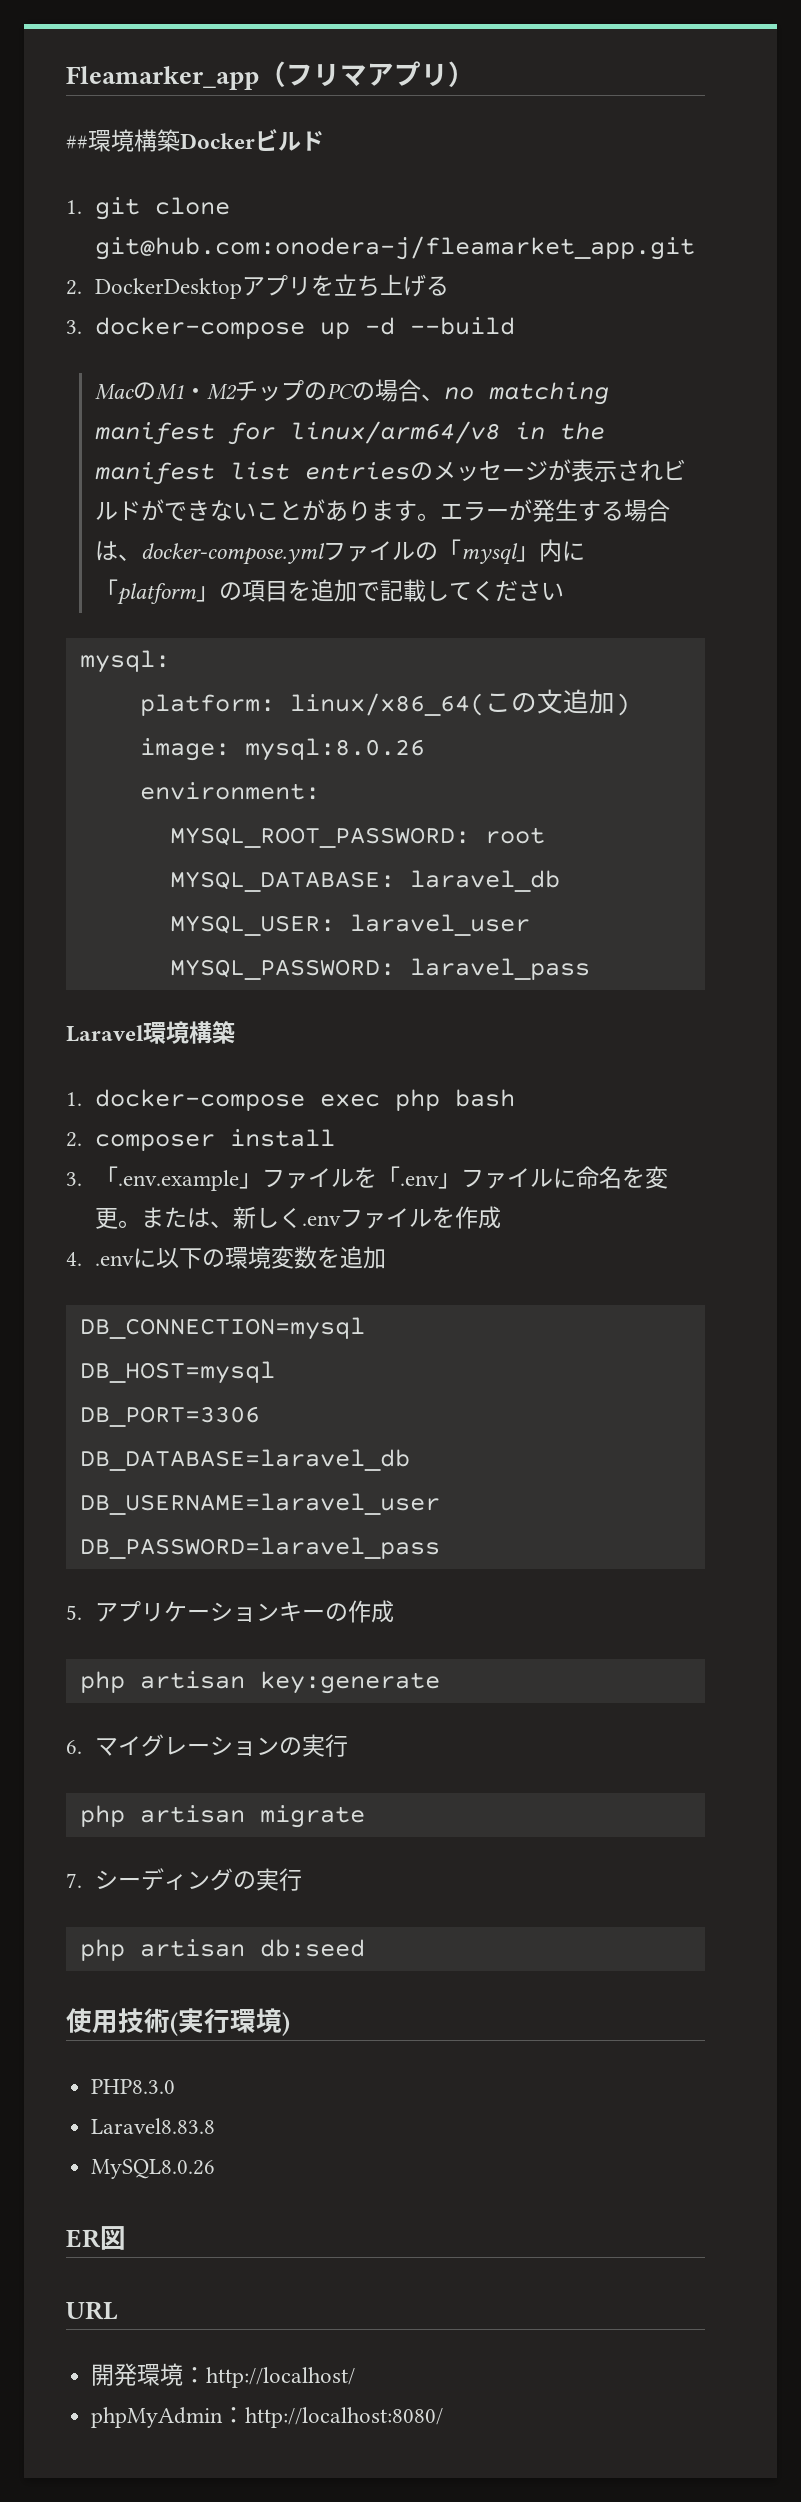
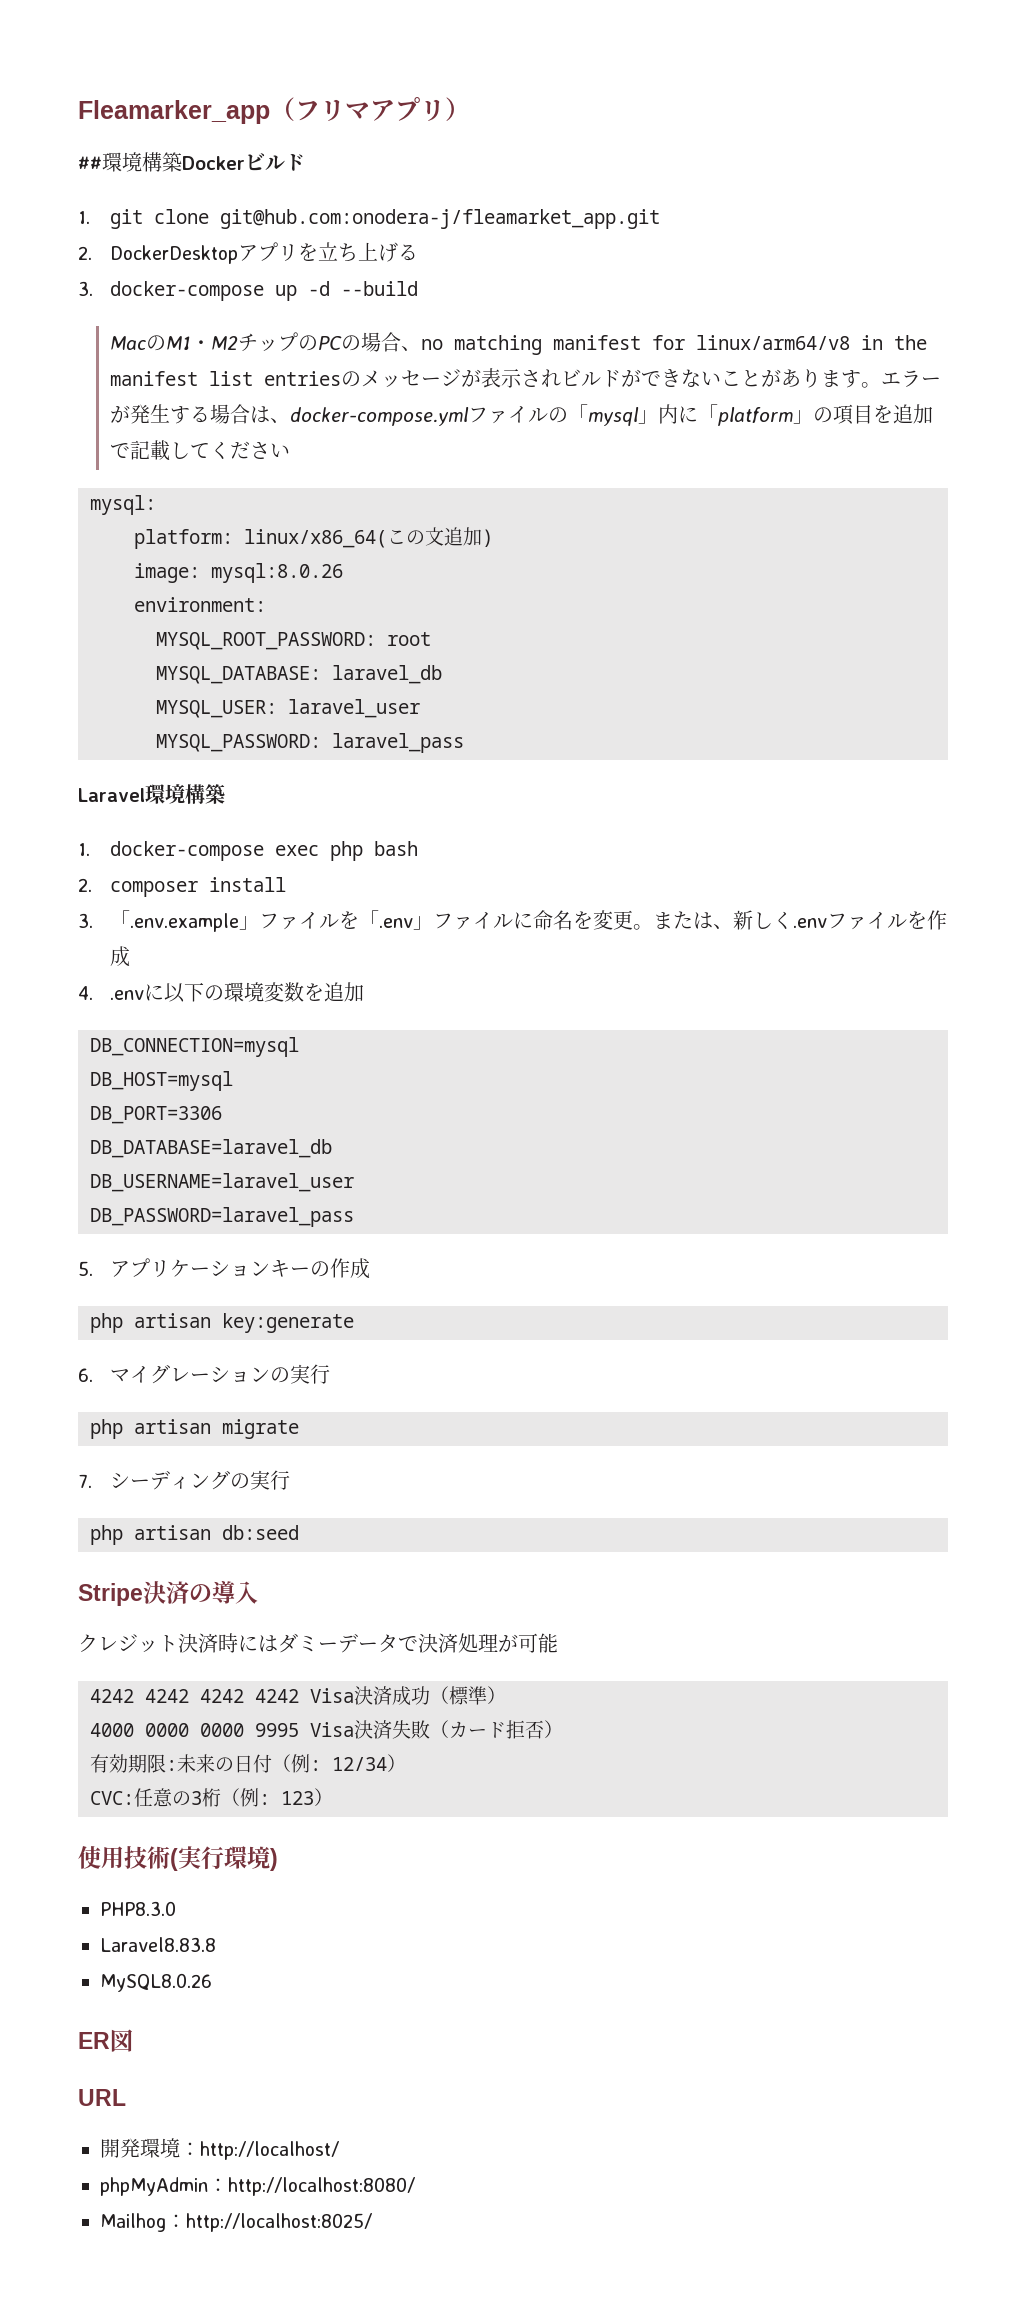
(365, 1948) none -> [78,1581,258,1606] [78,1633,558,1653] [90,1686,506,1706] [90,1720,563,1739] [90,1754,406,1773] [90,1788,333,1807] // Stripe決済の導入 // クレジット決済時にはダミーデータで決済処理が可能 // 4242 4242 4242 4242 Visa決済成功（標準） // 4000 0000 0000 9995 Visa決済失敗（カード拒否） // 有効期限:未来の日付（例: 12/34） // CVC:任意の3桁（例: 123）
(444, 2417) none -> [100,2213,372,2232] // Mailhog：http://localhost:8025/

